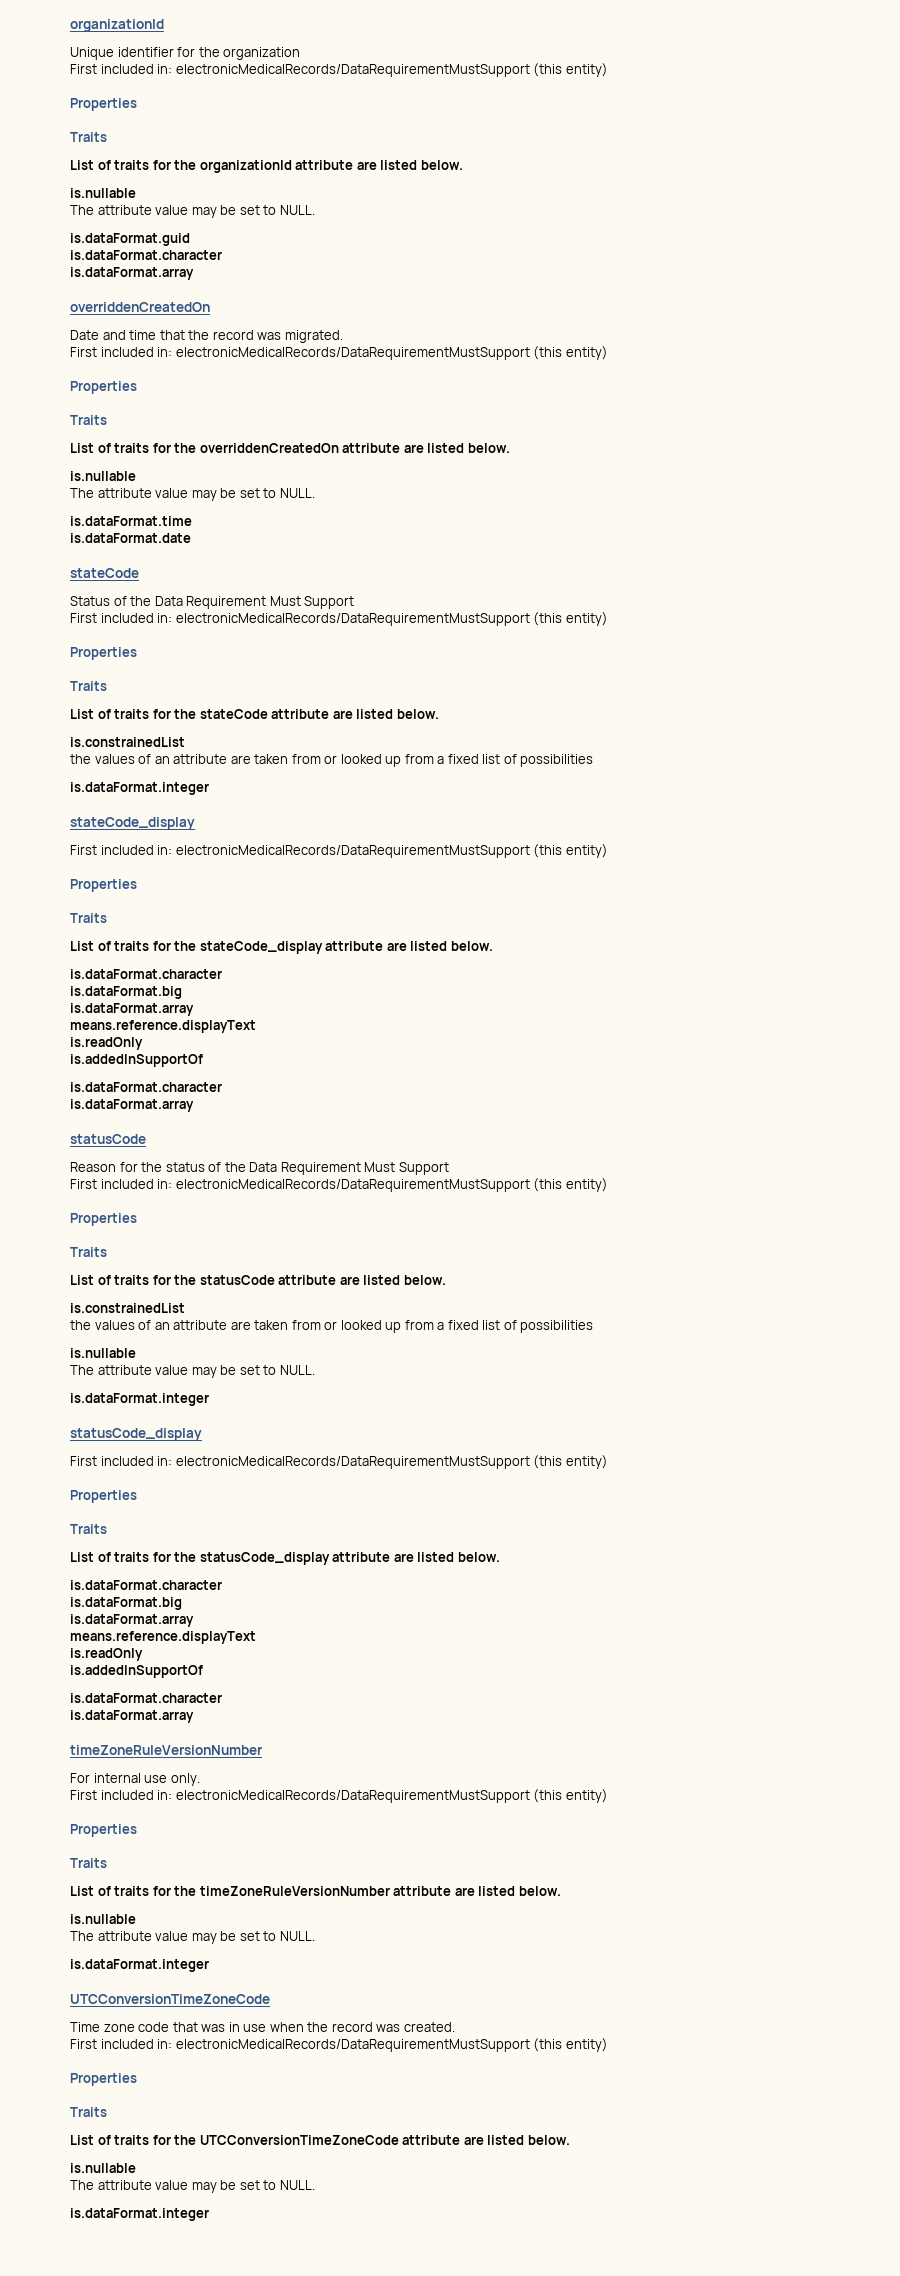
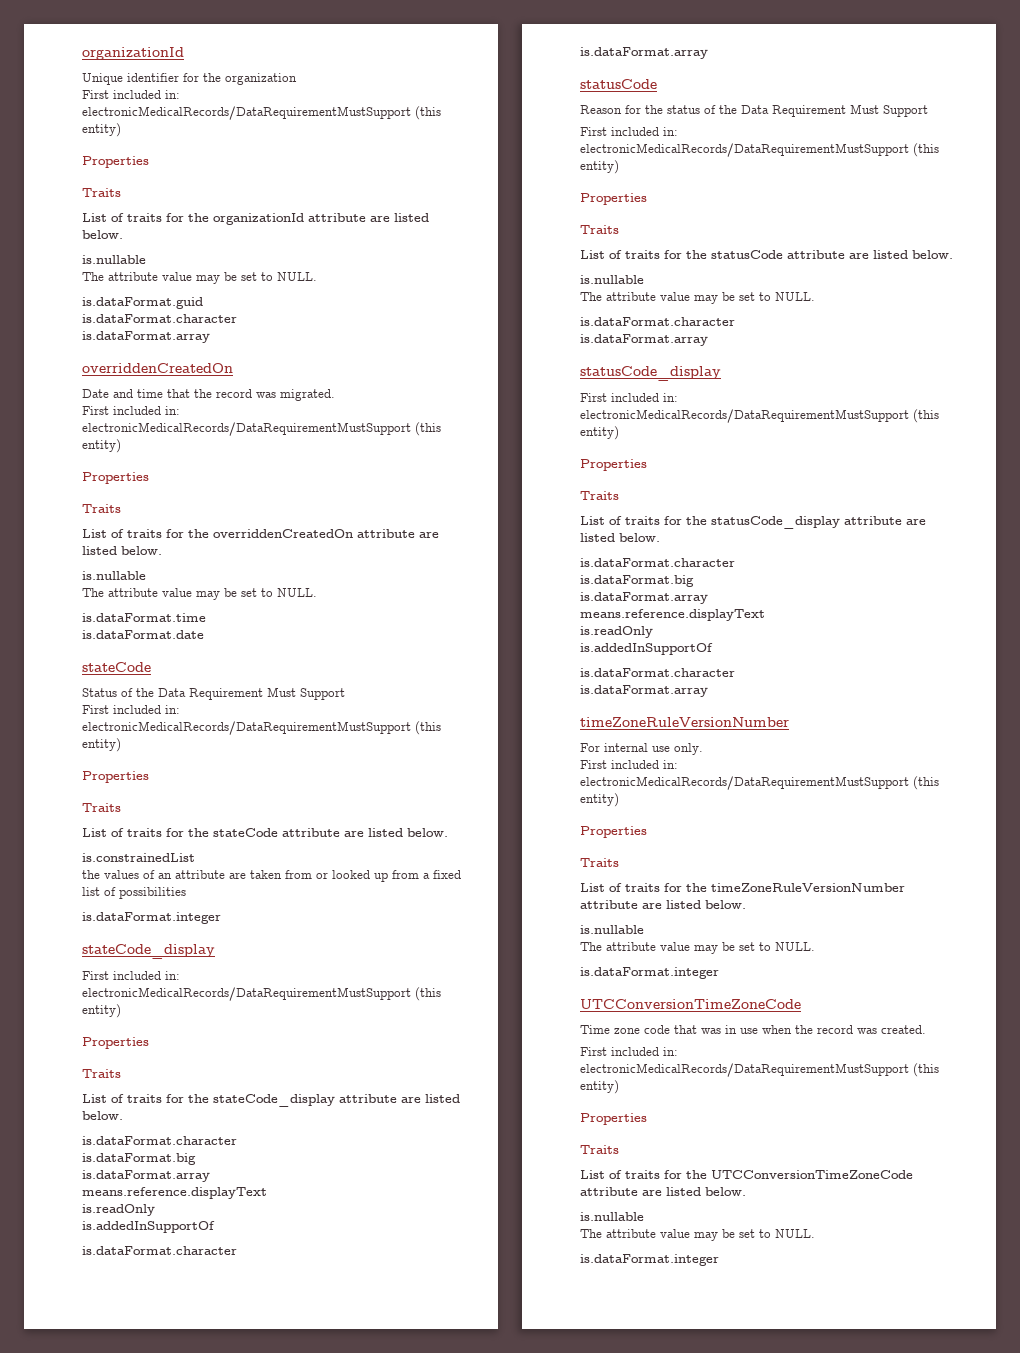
[70,1303,185,1313] [70,1320,594,1333] [70,1348,136,1358] [70,1365,315,1378] [70,1393,209,1406] // is.constrainedList // the values of an attribute are taken from or looked up from a fixed list of possibilities // is.nullable // The attribute value may be set to NULL. // is.dataFormat.integer -> [580,275,644,284] [580,292,815,304] [580,317,735,326] [580,334,708,346] // is.nullable // The attribute value may be set to NULL. // is.dataFormat.character // is.dataFormat.array

